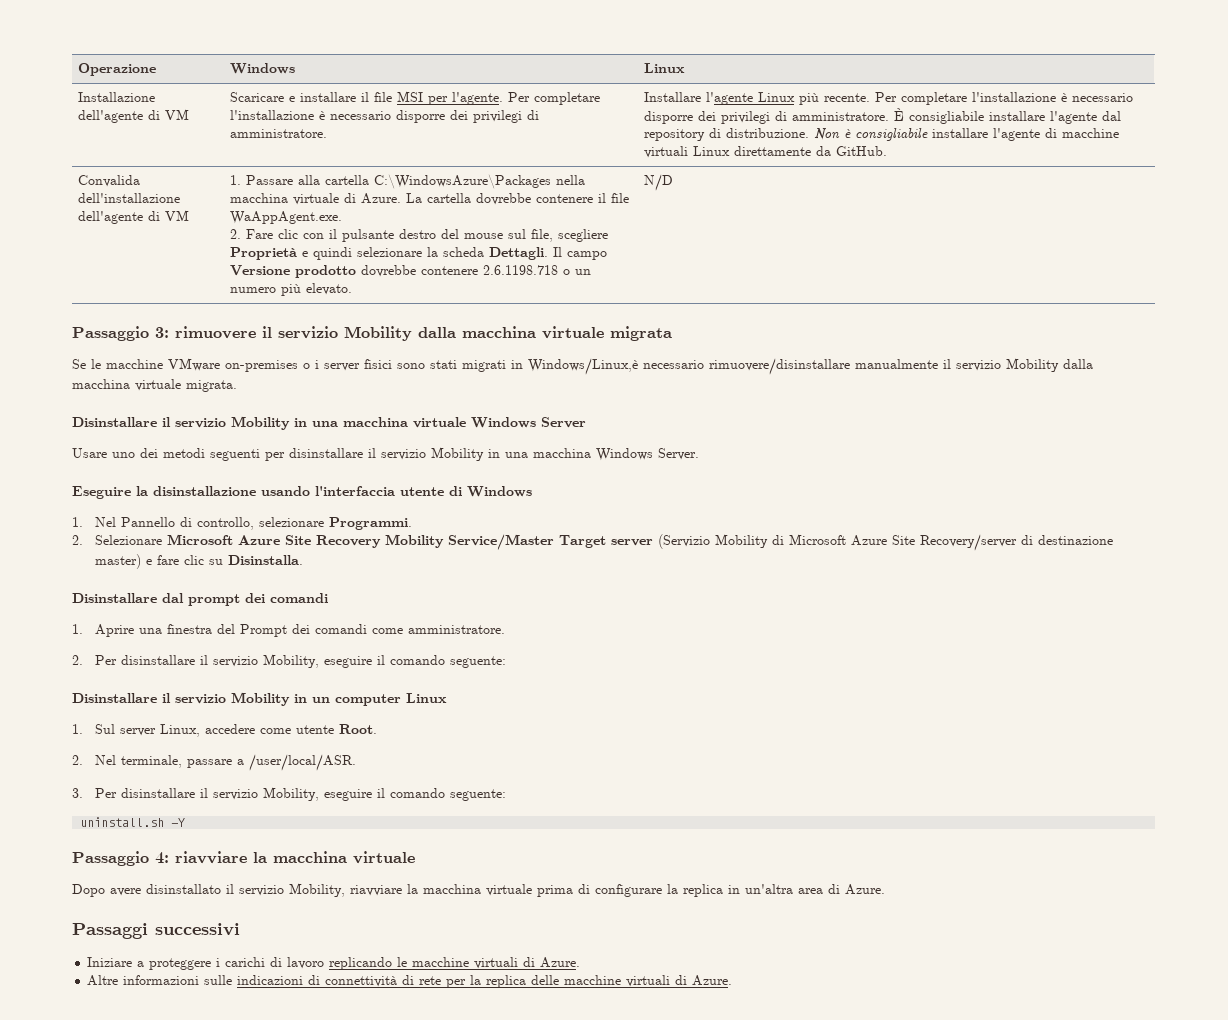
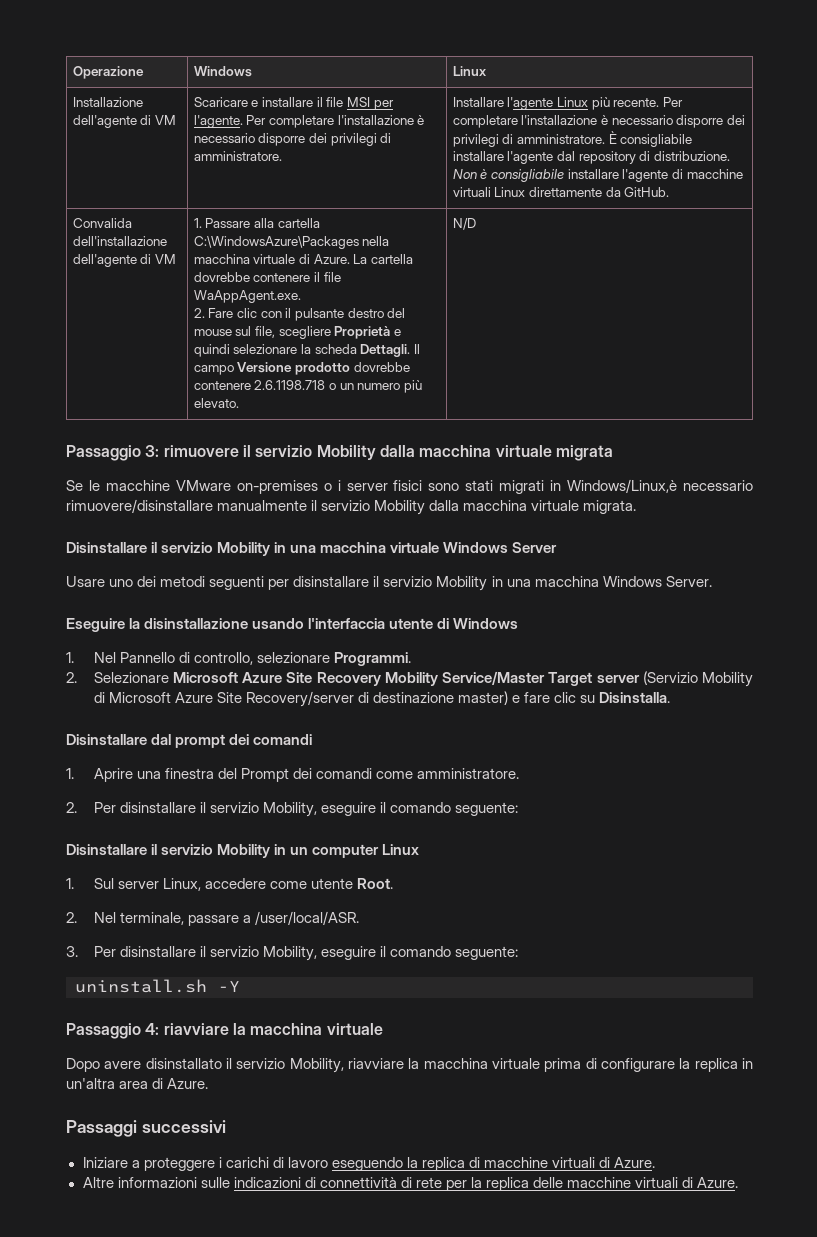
[329,957,408,970] replicando le -> [331,1157,481,1171] eseguendo la replica di

